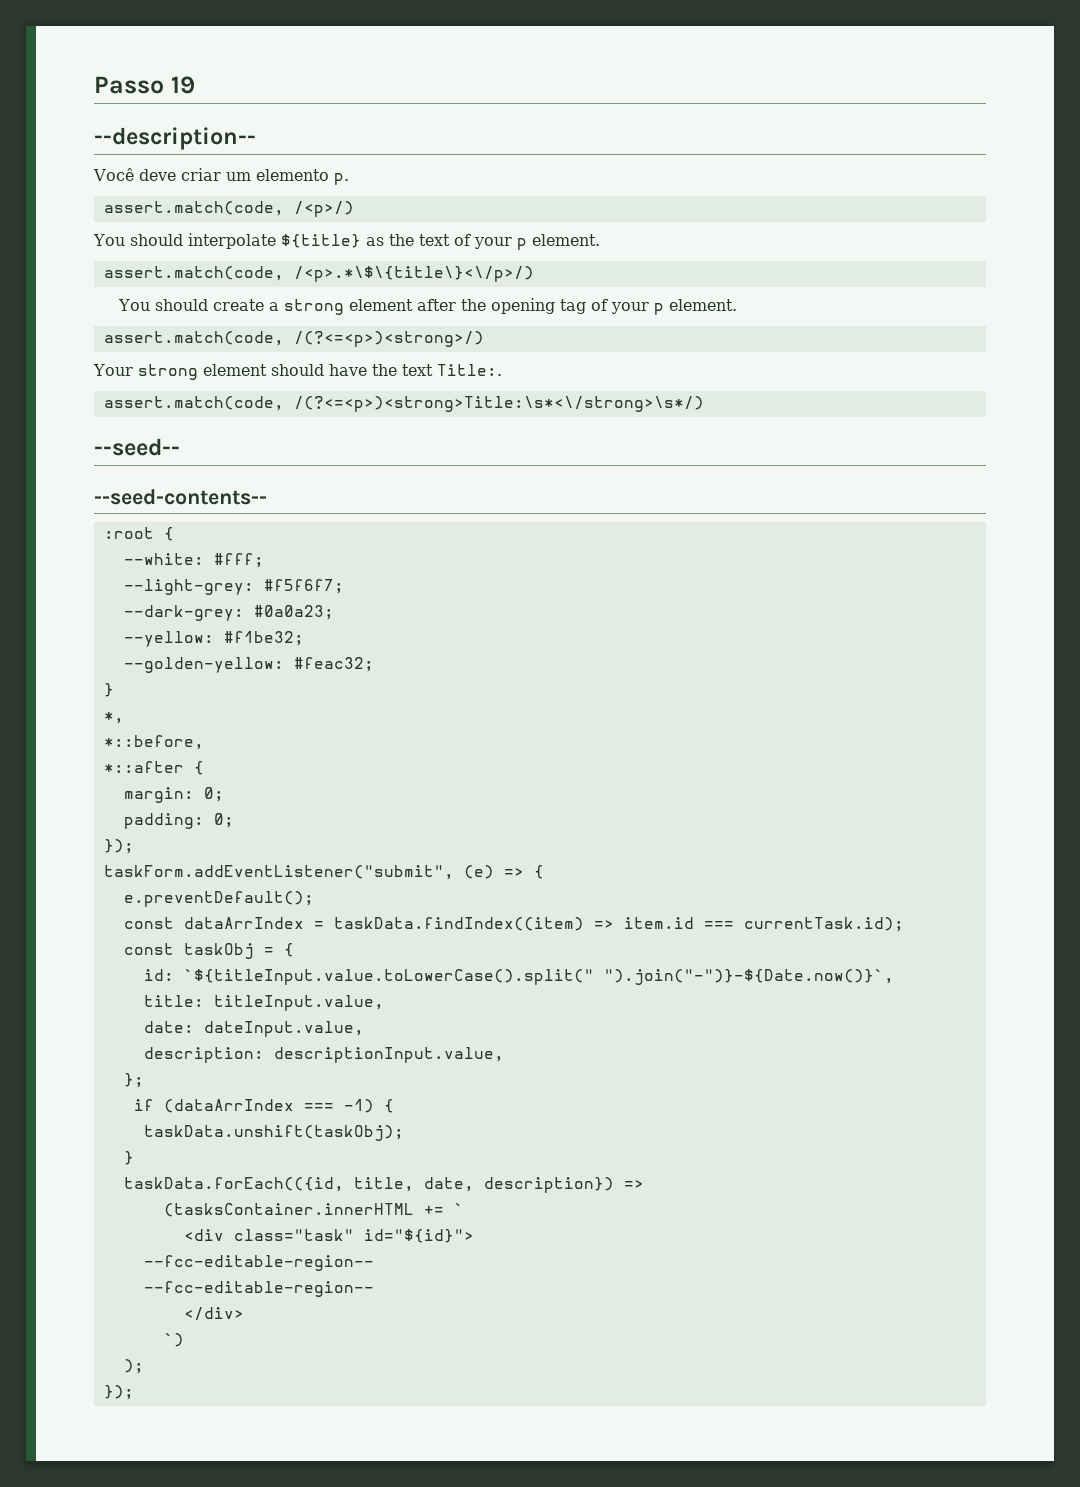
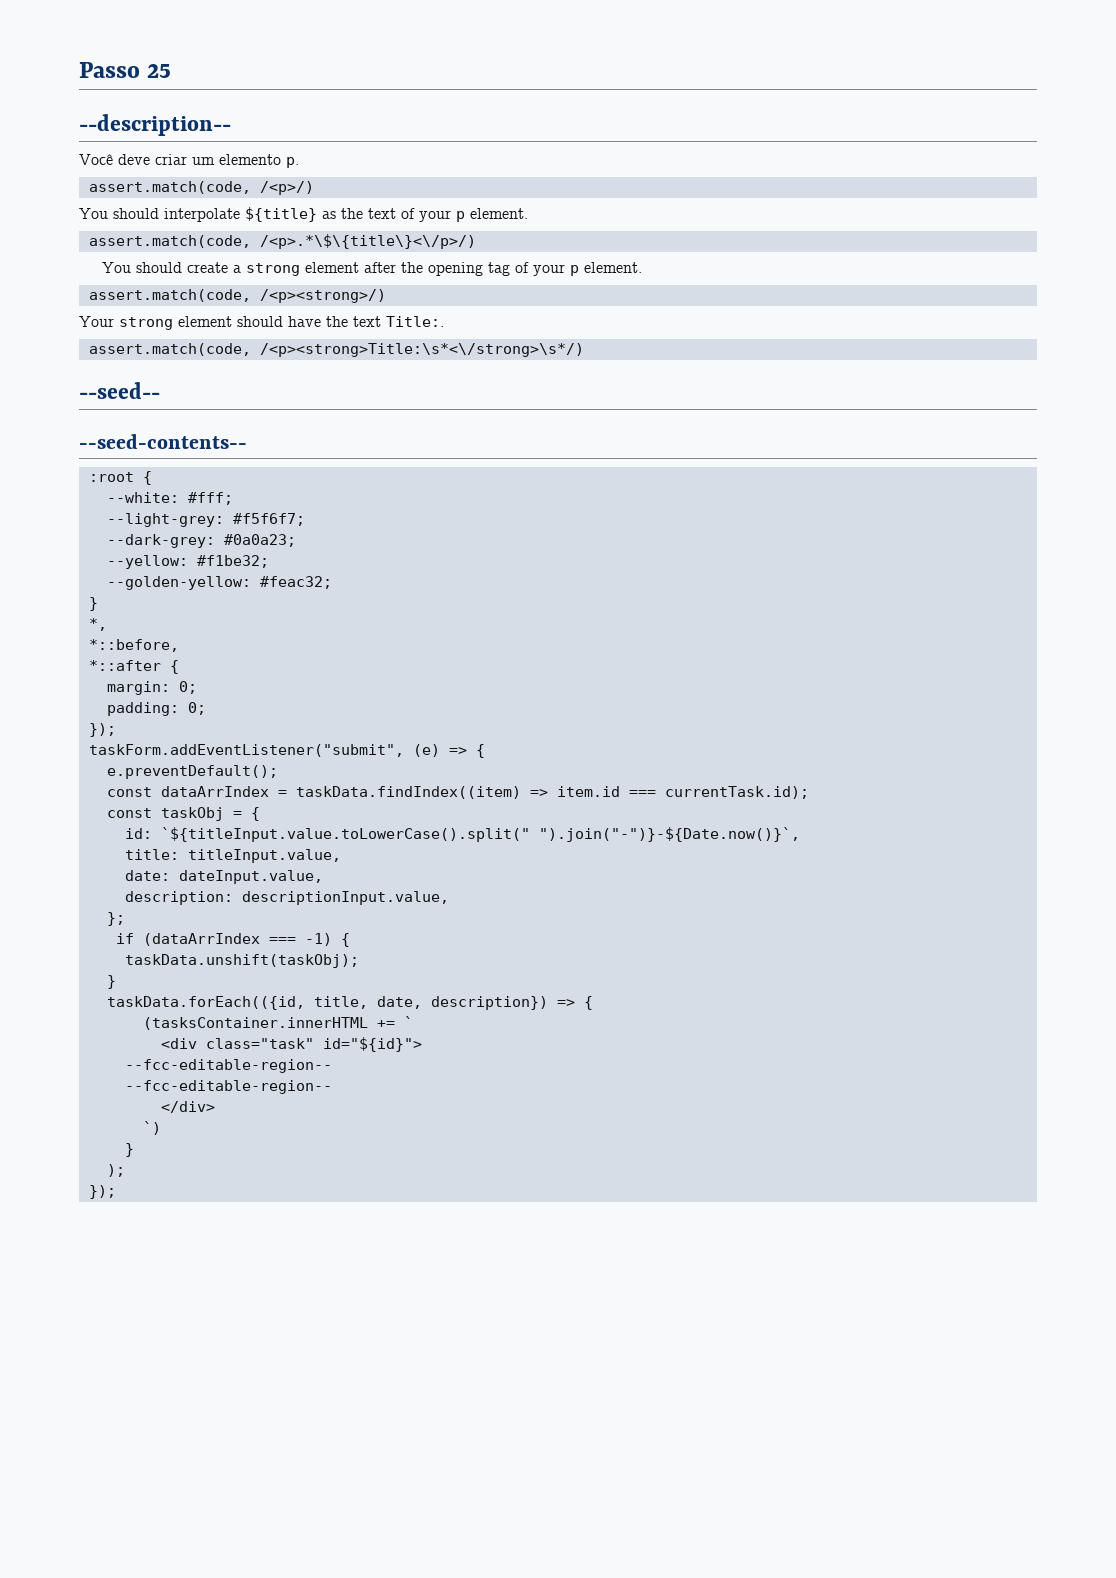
[170,76,195,94] 19 -> [147,64,172,78] 25
[293,331,484,347] /(?<=<p>)<strong>/) -> [259,289,386,303] /<p><strong>/)
[293,396,704,412] /(?<=<p>)<strong>Title:\s*<\/strong>\s*/) -> [259,343,584,357] /<p><strong>Title:\s*<\/strong>\s*/)
(644, 1184) none -> [583,996,593,1010] {
(184, 1340) none -> [124,1143,134,1157] // }

